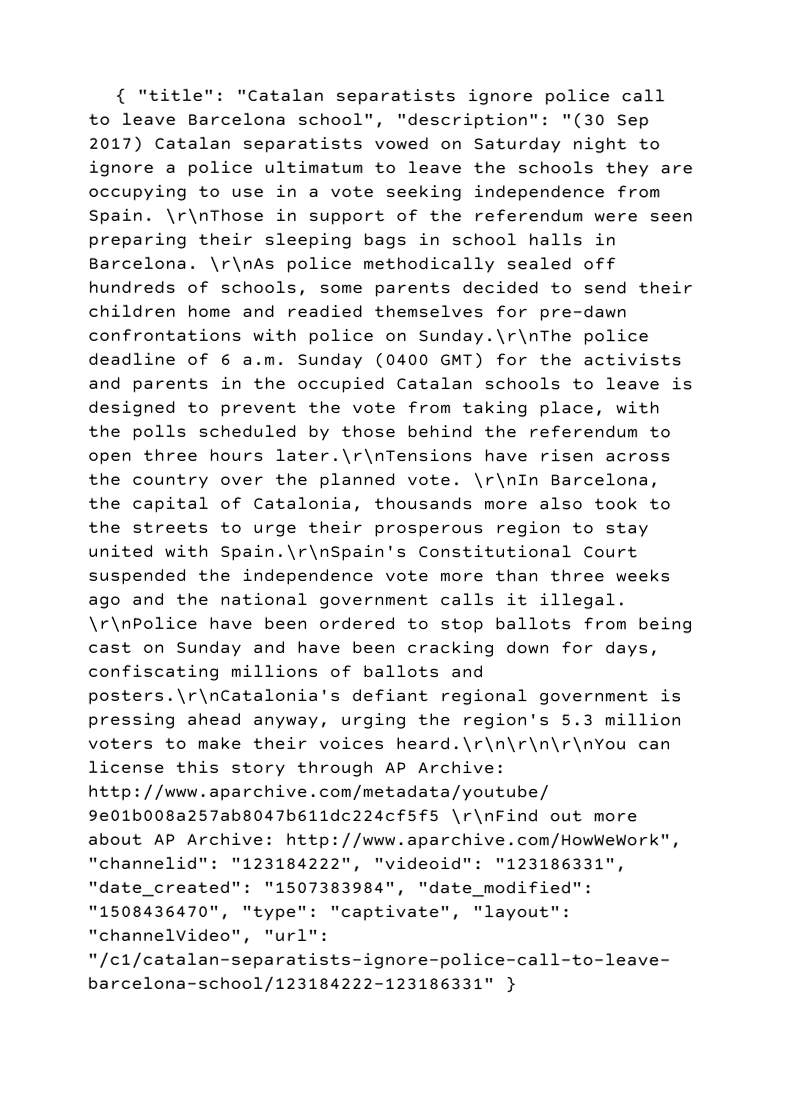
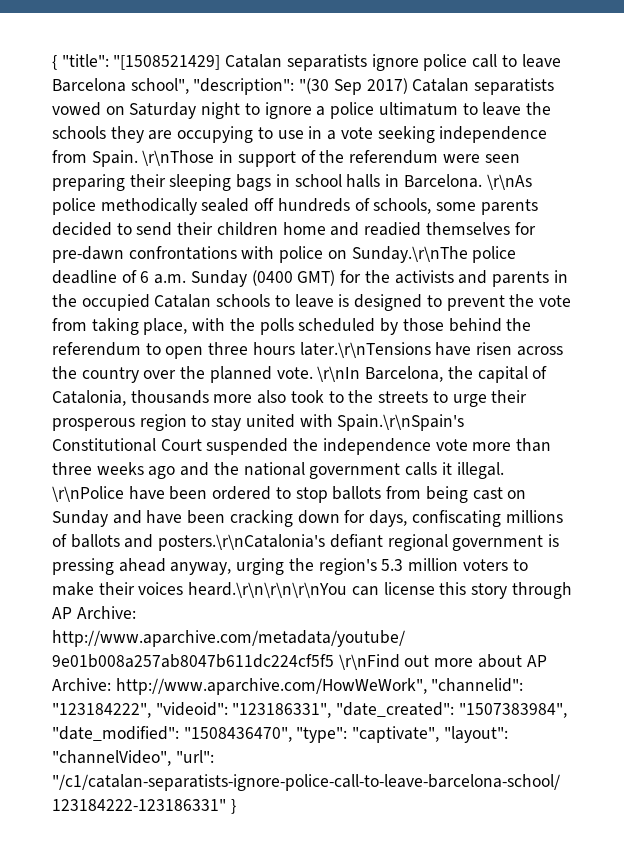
[236,88,326,102] "Catalan -> [113,54,283,70] "[1508521429] Catalan

